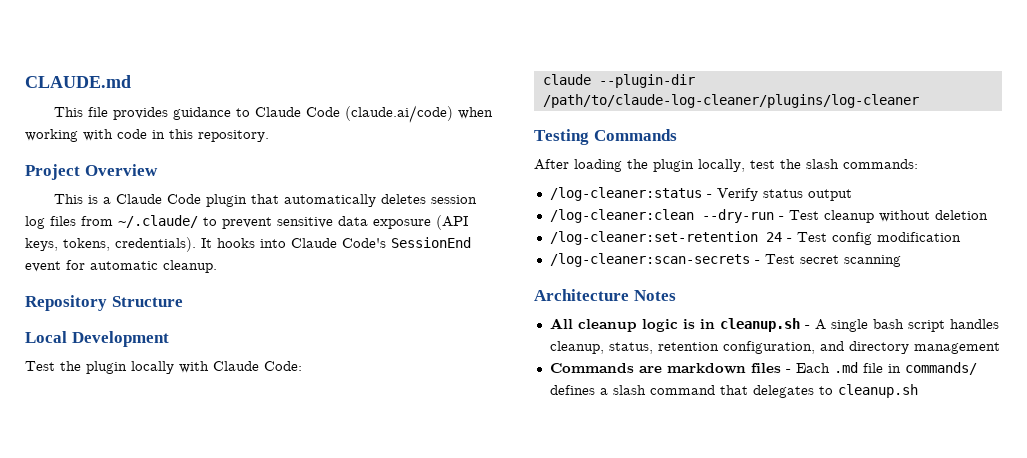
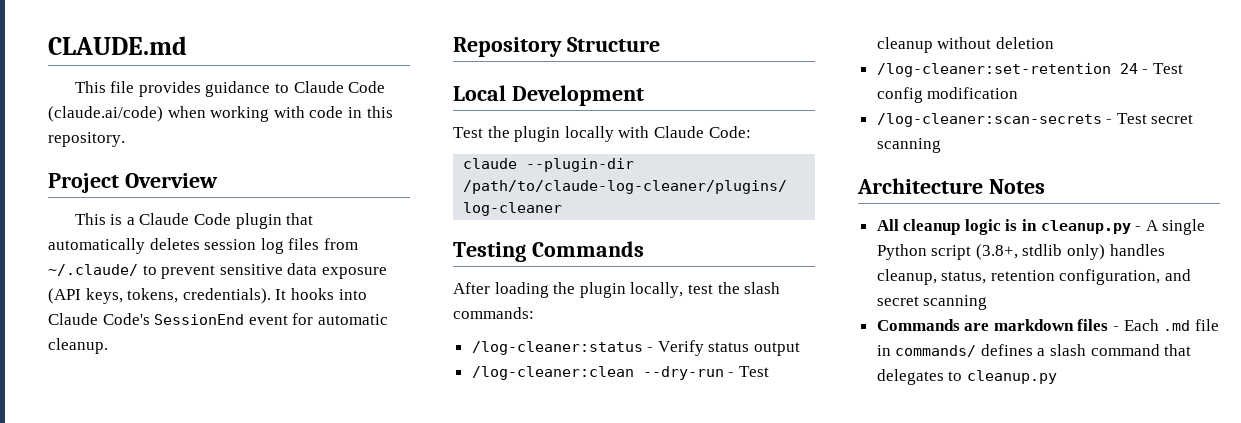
[719,318,800,332] cleanup.sh -> [1040,220,1131,234] cleanup.py
[872,319,945,332] bash script -> [876,244,1106,260] Python script (3.8+, stdlib only)
[848,341,1000,354] directory management -> [876,295,988,310] secret scanning
[837,384,918,398] cleanup.sh -> [966,370,1057,384] cleanup.py

